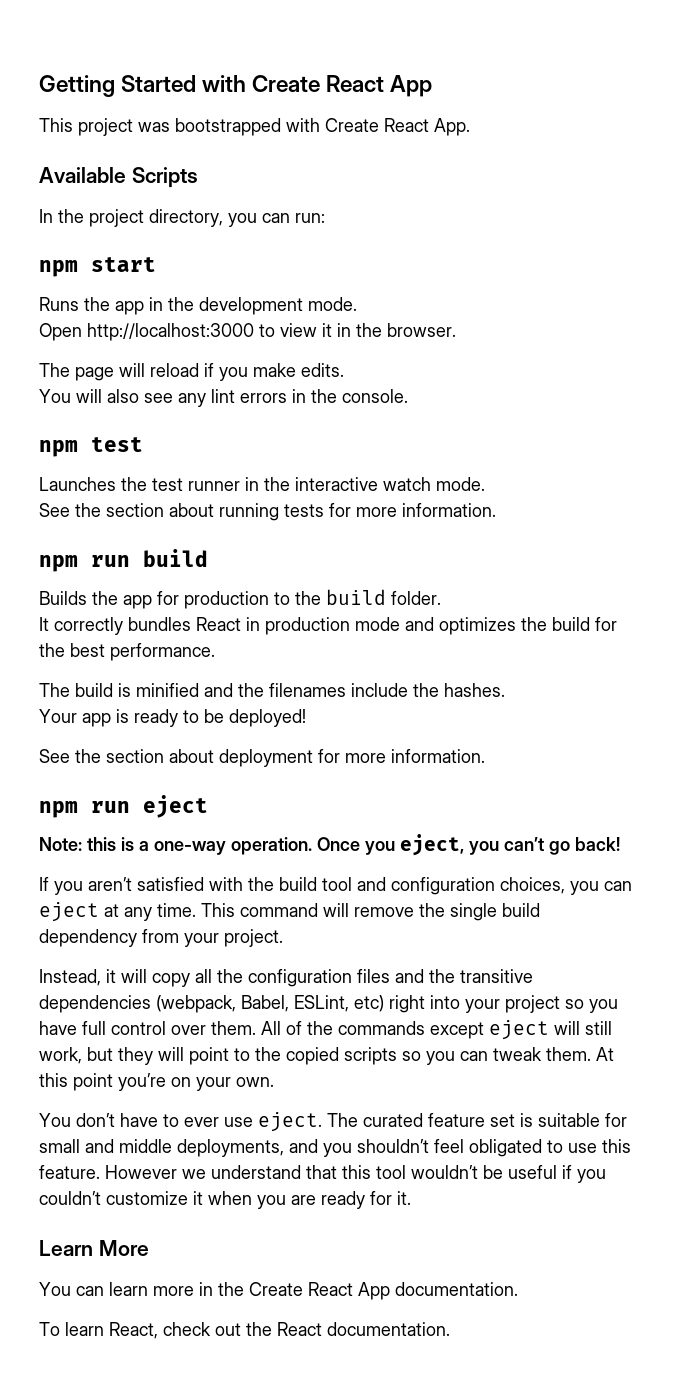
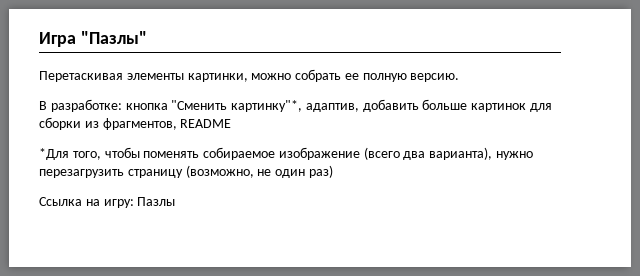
[39,75,433,97] [39,118,470,136] [39,167,198,188] [39,209,325,227] [39,257,156,277] [39,297,357,315] [39,323,456,341] [39,363,344,381] [39,389,408,407] [39,437,143,457] [39,477,485,491] [39,503,496,521] [39,549,208,572] [39,589,441,609] [39,617,617,635] [39,643,215,661] [39,683,505,697] [39,709,306,727] [39,749,485,767] [39,795,208,818] [39,834,620,856] [39,877,632,895] [39,902,540,922] [39,929,283,947] [39,969,533,987] [39,995,618,1013] [39,1020,612,1040] [39,1047,614,1065] [39,1073,274,1091] [39,1112,627,1132] [39,1139,631,1157] [39,1165,606,1183] [39,1191,411,1209] [39,1240,149,1256] [39,1282,518,1300] [39,1322,450,1339] Getting Started with Create React App // This project was bootstrapped with Create React App. // Available Scripts // In the project directory, you can run: // npm start // Runs the app in the development mode. // Open http://localhost:3000 to view it in the browser. // The page will reload if you make edits. // You will also see any lint errors in the console. // npm test // Launches the test runner in the interactive watch mode. // See the section about running tests for more information. // npm run build // Builds the app for production to the build folder. // It correctly bundles React in production mode and optimizes the build for the best performance. // The build is minified and the filenames include the hashes. // Your app is ready to be deployed! // See the section about deployment for more information. // npm run eject // Note: this is a one-way operation. Once you eject, you can’t go back! // If you aren’t satisfied with the build tool and configuration choices, you can eject at any time. This command will remove the single build dependency from your project. // Instead, it will copy all the configuration files and the transitive dependencies (webpack, Babel, ESLint, etc) right into your project so you have full control over them. All of the commands except eject will still work, but they will point to the copied scripts so you can tweak them. At this point you’re on your own. // You don’t have to ever use eject. The curated feature set is suitable for small and middle deployments, and you shouldn’t feel obligated to use this feature. However we understand that this tool wouldn’t be useful if you couldn’t customize it when you are ready for it. // Learn More // You can learn more in the Create React App documentation. // To learn React, check out the React documentation. -> [39,31,147,47] [39,69,460,82] [39,99,553,112] [39,117,232,130] [39,147,534,160] [39,165,333,178] [39,197,176,208] Игра "Пазлы" // Перетаскивая элементы картинки, можно собрать ее полную версию. // В разработке: кнопка "Сменить картинку"*, адаптив, добавить больше картинок для сборки из фрагментов, README // *Для того, чтобы поменять собираемое изображение (всего два варианта), нужно перезагрузить страницу (возможно, не один раз) // Ссылка на игру: Пазлы

